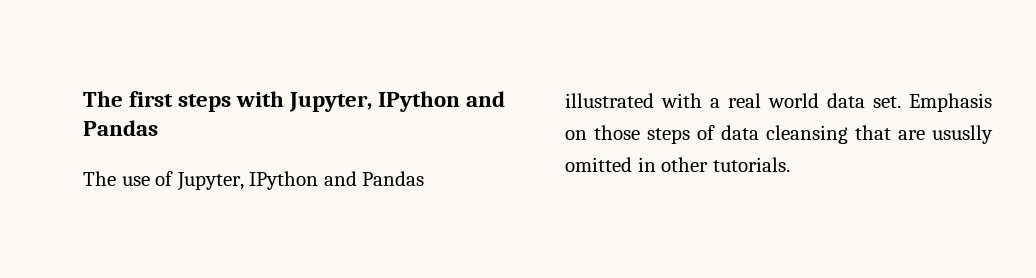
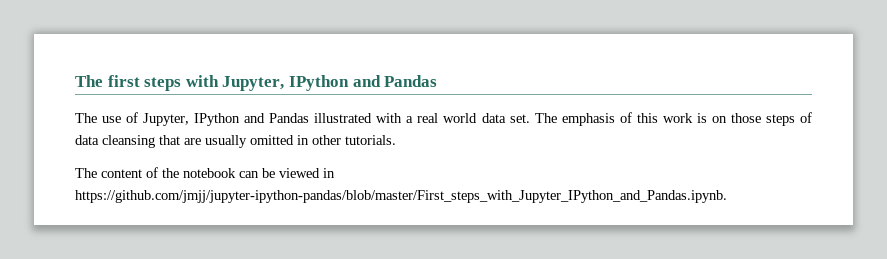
[909,93,992,112] Emphasis -> [534,112,707,126] The emphasis of this work is
[932,125,993,144] ususlly -> [205,135,247,148] usually
(790, 164) none -> [75,167,335,178] [75,190,727,203] // The content of the notebook can be viewed in https://github.com/jmjj/jupyter-ipython-pandas/blob/master/First_steps_with_Jupyter_IPython_and_Pandas.ipynb.

